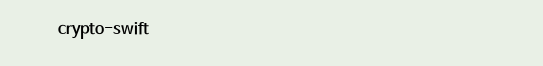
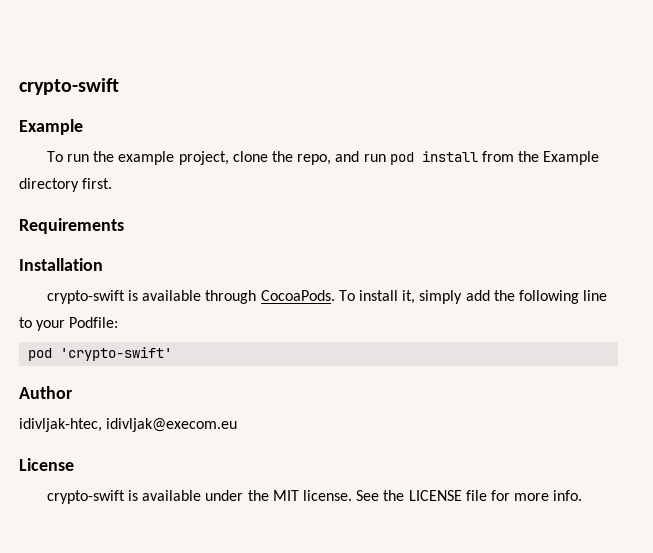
[58,22,149,39] crypto-swift -> [19,78,119,95] [19,119,83,135] [46,151,600,165] [19,178,113,192] [19,218,124,234] [19,258,103,271] [46,290,608,304] [19,317,119,331] [28,347,173,361] [19,386,73,399] [19,418,238,432] [19,458,74,471] [46,490,583,504] crypto-swift // Example // To run the example project, clone the repo, and run pod install from the Example directory first. // Requirements // Installation // crypto-swift is available through CocoaPods. To install it, simply add the following line to your Podfile: // pod 'crypto-swift' // Author // idivljak-htec, idivljak@execom.eu // License // crypto-swift is available under the MIT license. See the LICENSE file for more info.

